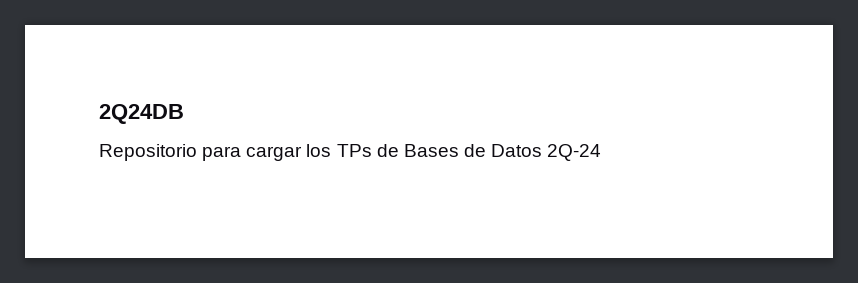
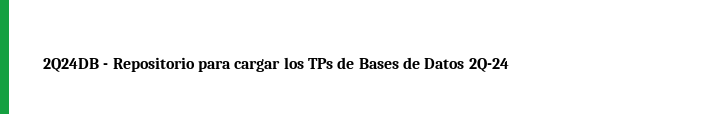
(184, 114) // -> [103,63,109,69] -

